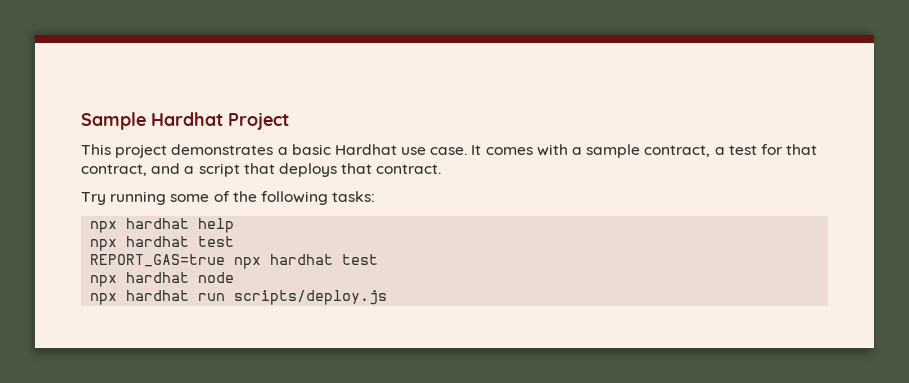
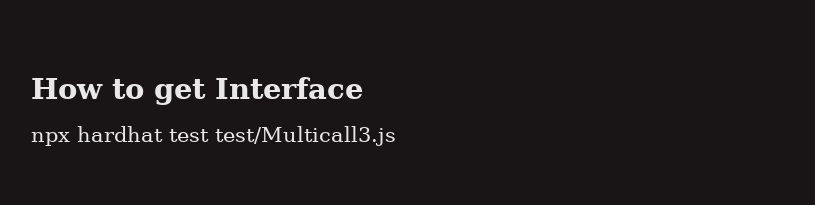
[81,112,289,130] [81,144,818,158] [81,163,442,177] [81,191,376,205] [90,218,235,233] [90,236,235,251] [90,254,379,269] [90,272,235,287] [90,290,388,305] Sample Hardhat Project // This project demonstrates a basic Hardhat use case. It comes with a sample contract, a test for that contract, and a script that deploys that contract. // Try running some of the following tasks: // npx hardhat help // npx hardhat test // REPORT_GAS=true npx hardhat test // npx hardhat node // npx hardhat run scripts/deploy.js -> [31,77,363,105] [31,126,396,146] How to get Interface // npx hardhat test test/Multicall3.js

